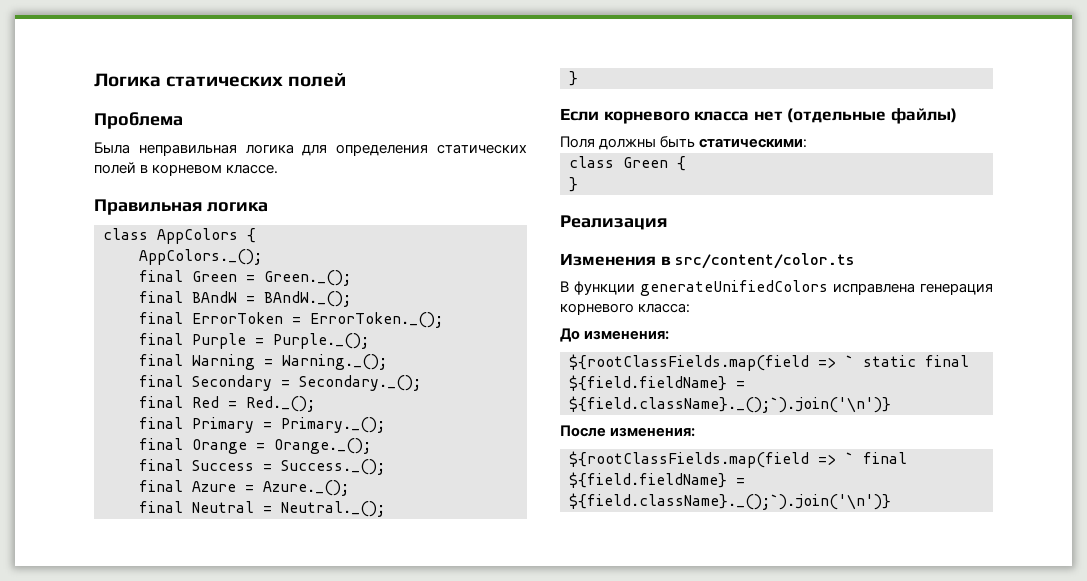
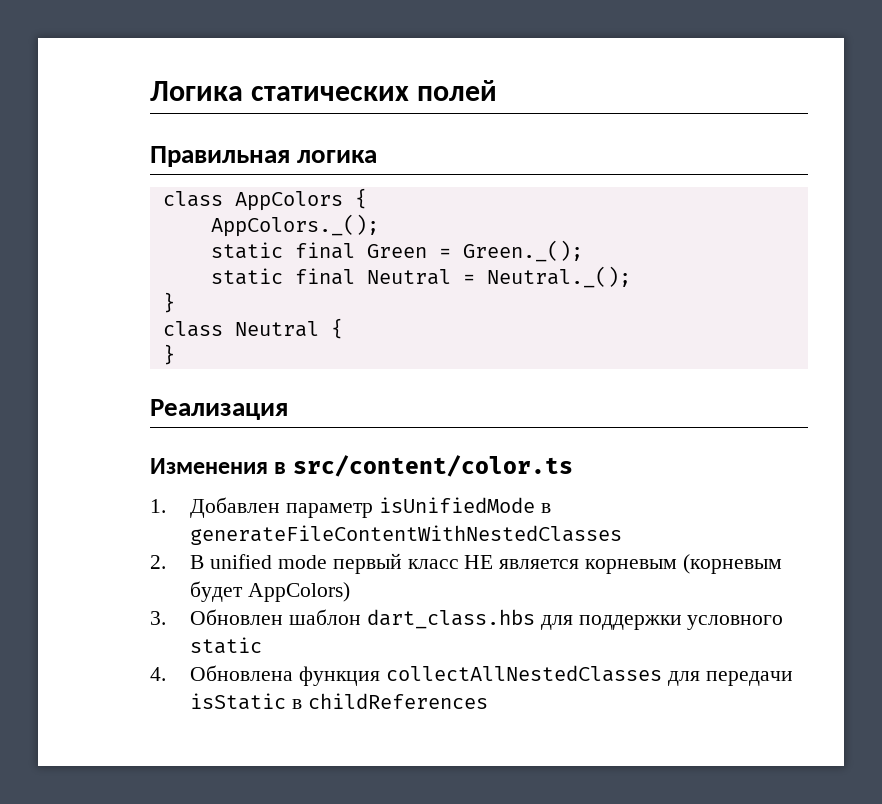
[94,112,183,129] [94,142,527,156] [94,162,279,176] // Проблема // Была неправильная логика для определения статических полей в корневом классе. -> (498, 90) none
(262, 257) none -> [210,242,283,259] static
[139,291,351,307] [139,312,443,328] [139,333,369,349] [139,354,387,370] [139,375,421,391] [139,396,315,412] [139,417,385,433] [139,438,371,454] [139,459,385,475] [139,480,349,496] final BAndW = BAndW._(); // final ErrorToken = ErrorToken._(); // final Purple = Purple._(); // final Warning = Warning._(); // final Secondary = Secondary._(); // final Red = Red._(); // final Primary = Primary._(); // final Orange = Orange._(); // final Success = Success._(); // final Azure = Azure._(); // -> [210,268,283,285] static
[560,108,957,124] [560,136,808,150] [569,156,668,168] // Если корневого класса нет (отдельные файлы) // Поля должны быть статическими: // class Green -> [162,321,319,337] // class Neutral
[560,280,993,296] [560,303,691,315] [560,328,670,342] [569,354,969,371] [569,375,745,391] [569,396,891,413] [560,425,696,437] [569,451,907,468] [569,472,745,488] [569,493,891,510] В функции generateUnifiedColors исправлена генерация корневого класса: // До изменения: // ${rootClassFields.map(field => ` static final ${field.fieldName} = ${field.className}._();`).join('\n')} // После изменения: // ${rootClassFields.map(field => ` final ${field.fieldName} = ${field.className}._();`).join('\n')} -> [150,497,551,518] [190,525,623,545] [150,553,782,574] [190,581,351,602] [150,609,784,630] [190,637,263,654] [150,665,793,686] [190,693,489,710] 1. Добавлен параметр isUnifiedMode в generateFileContentWithNestedClasses // 2. В unified mode первый класс НЕ является корневым (корневым будет AppColors) // 3. Обновлен шаблон dart_class.hbs для поддержки условного static // 4. Обновлена функция collectAllNestedClasses для передачи isStatic в childReferences

